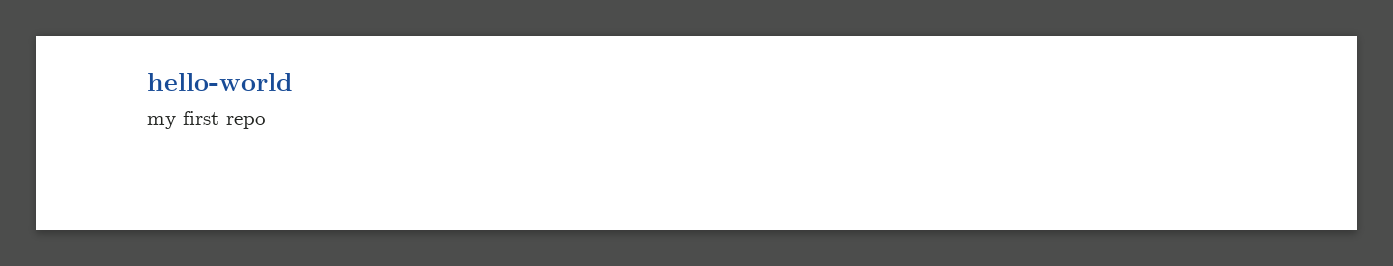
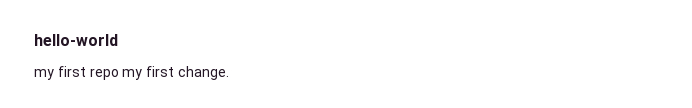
(266, 122) none -> [122,66,229,80] my first change.

